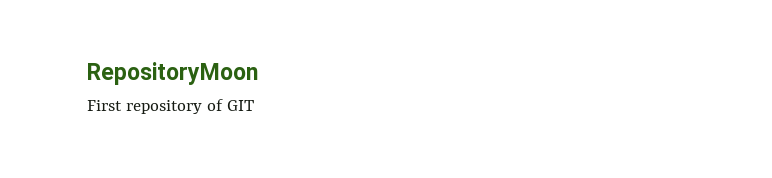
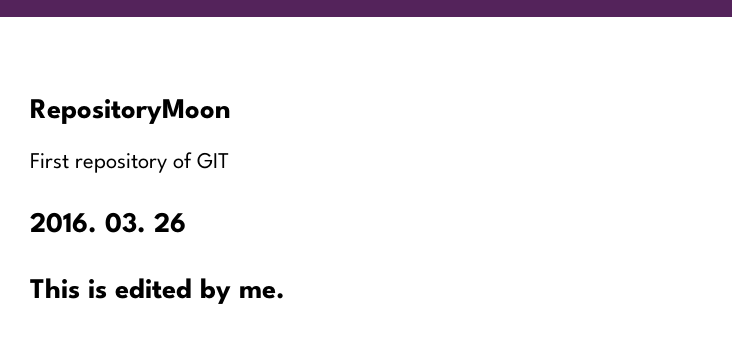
(254, 105) none -> [30,212,186,233] [30,278,285,304] // 2016. 03. 26 // This is edited by me.

